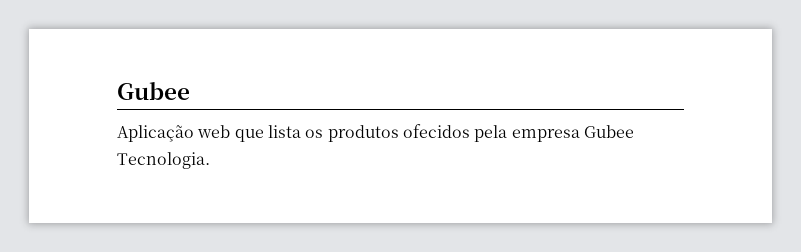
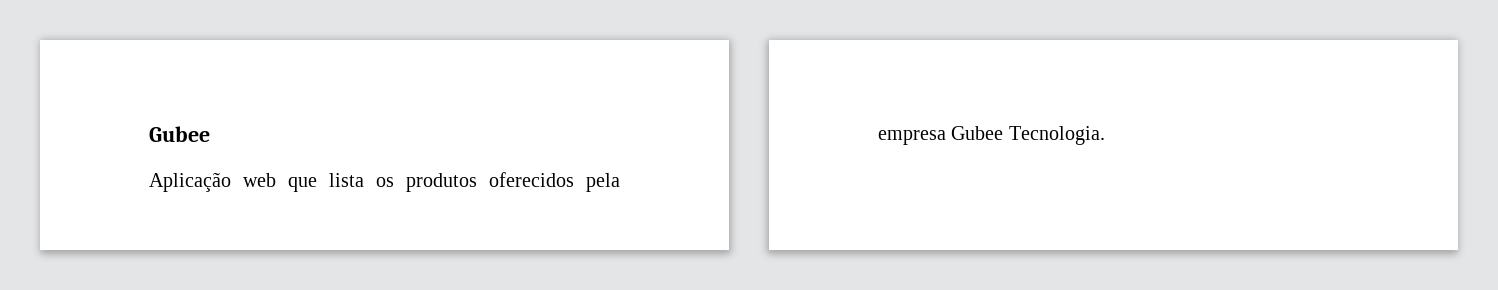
[402,124,470,138] ofecidos -> [489,172,574,187] oferecidos

